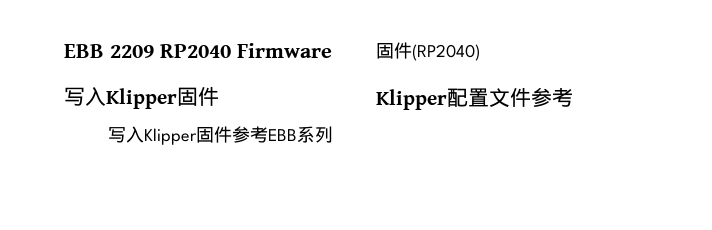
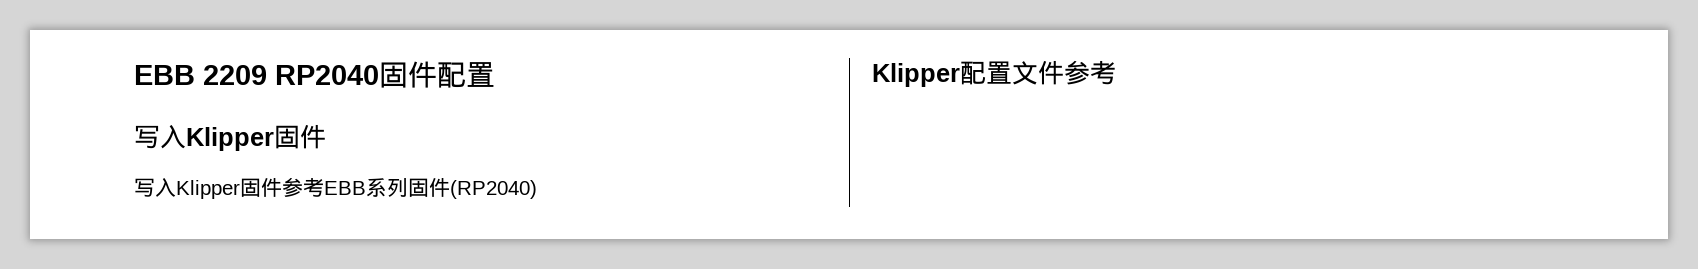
[237,43,332,58] Firmware -> [379,61,495,88] 固件配置

